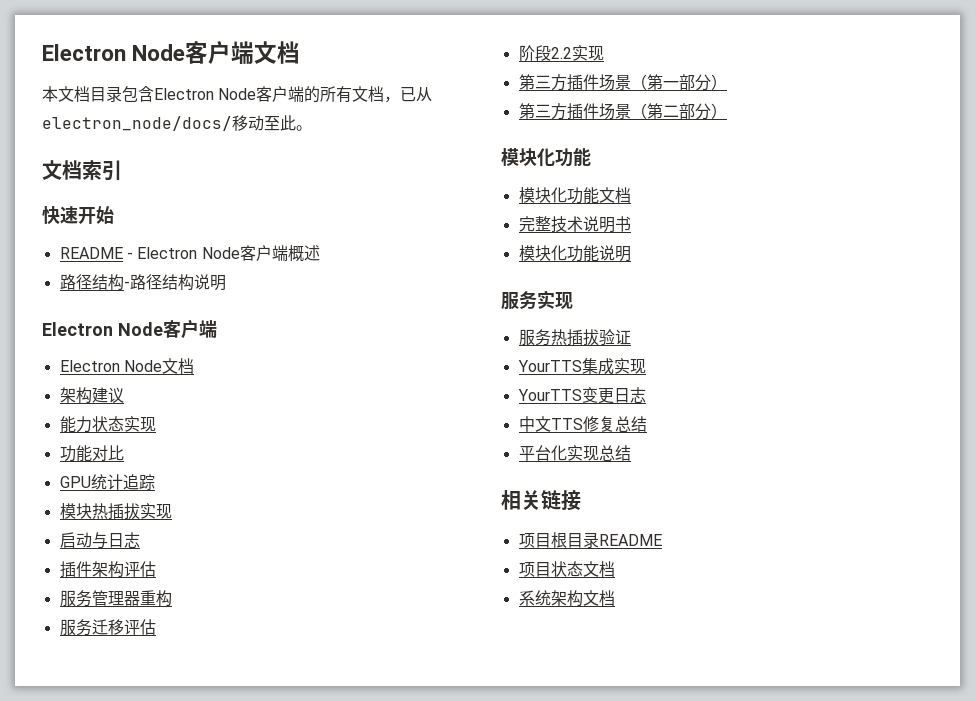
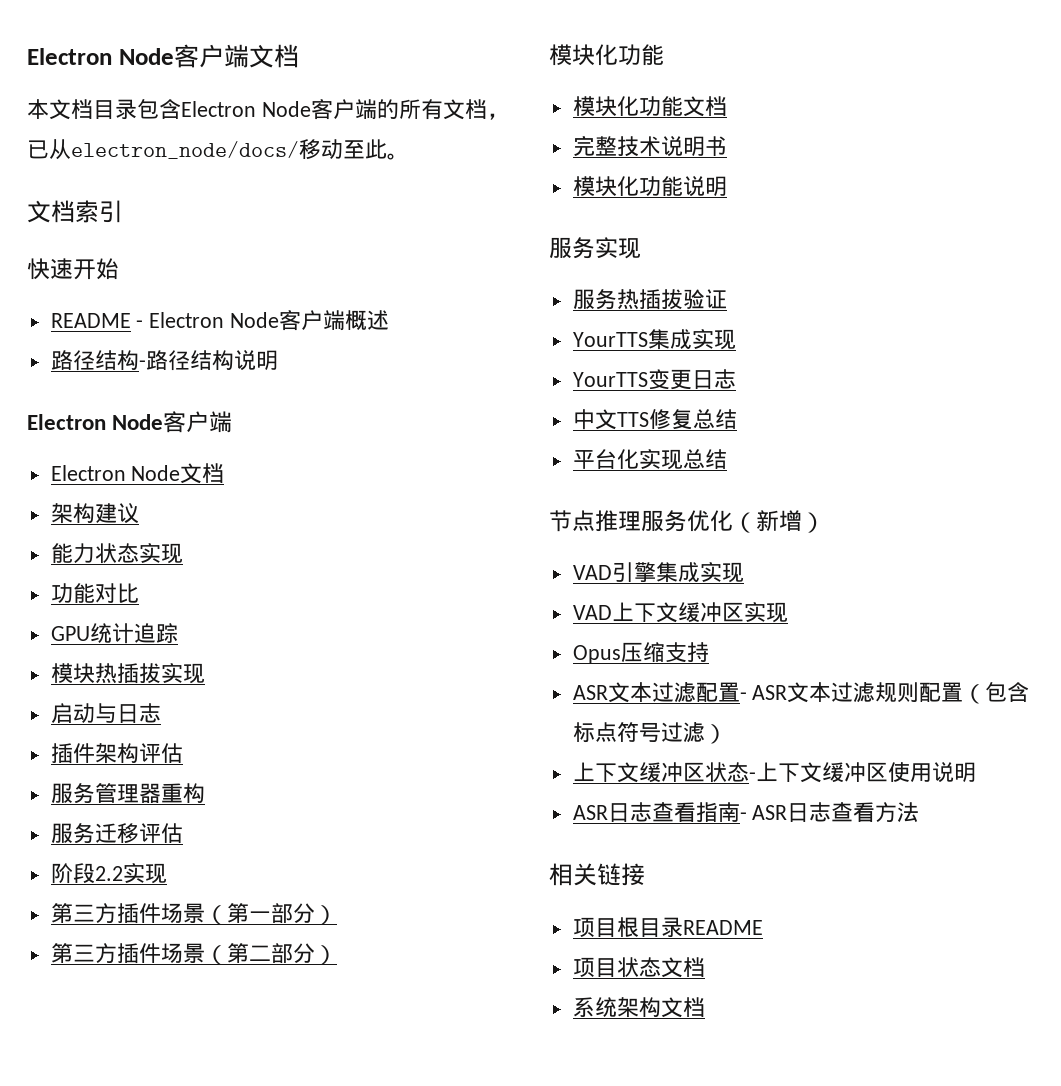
(631, 453) none -> [549,510,825,533] [572,562,744,583] [572,602,788,623] [572,642,709,664] [572,682,1030,704] [572,722,727,744] [572,762,976,783] [572,802,920,822] // 节点推理服务优化（新增） // VAD引擎集成实现 // VAD上下文缓冲区实现 // Opus压缩支持 // ASR文本过滤配置- ASR文本过滤规则配置（包含标点符号过滤） // 上下文缓冲区状态-上下文缓冲区使用说明 // ASR日志查看指南- ASR日志查看方法

